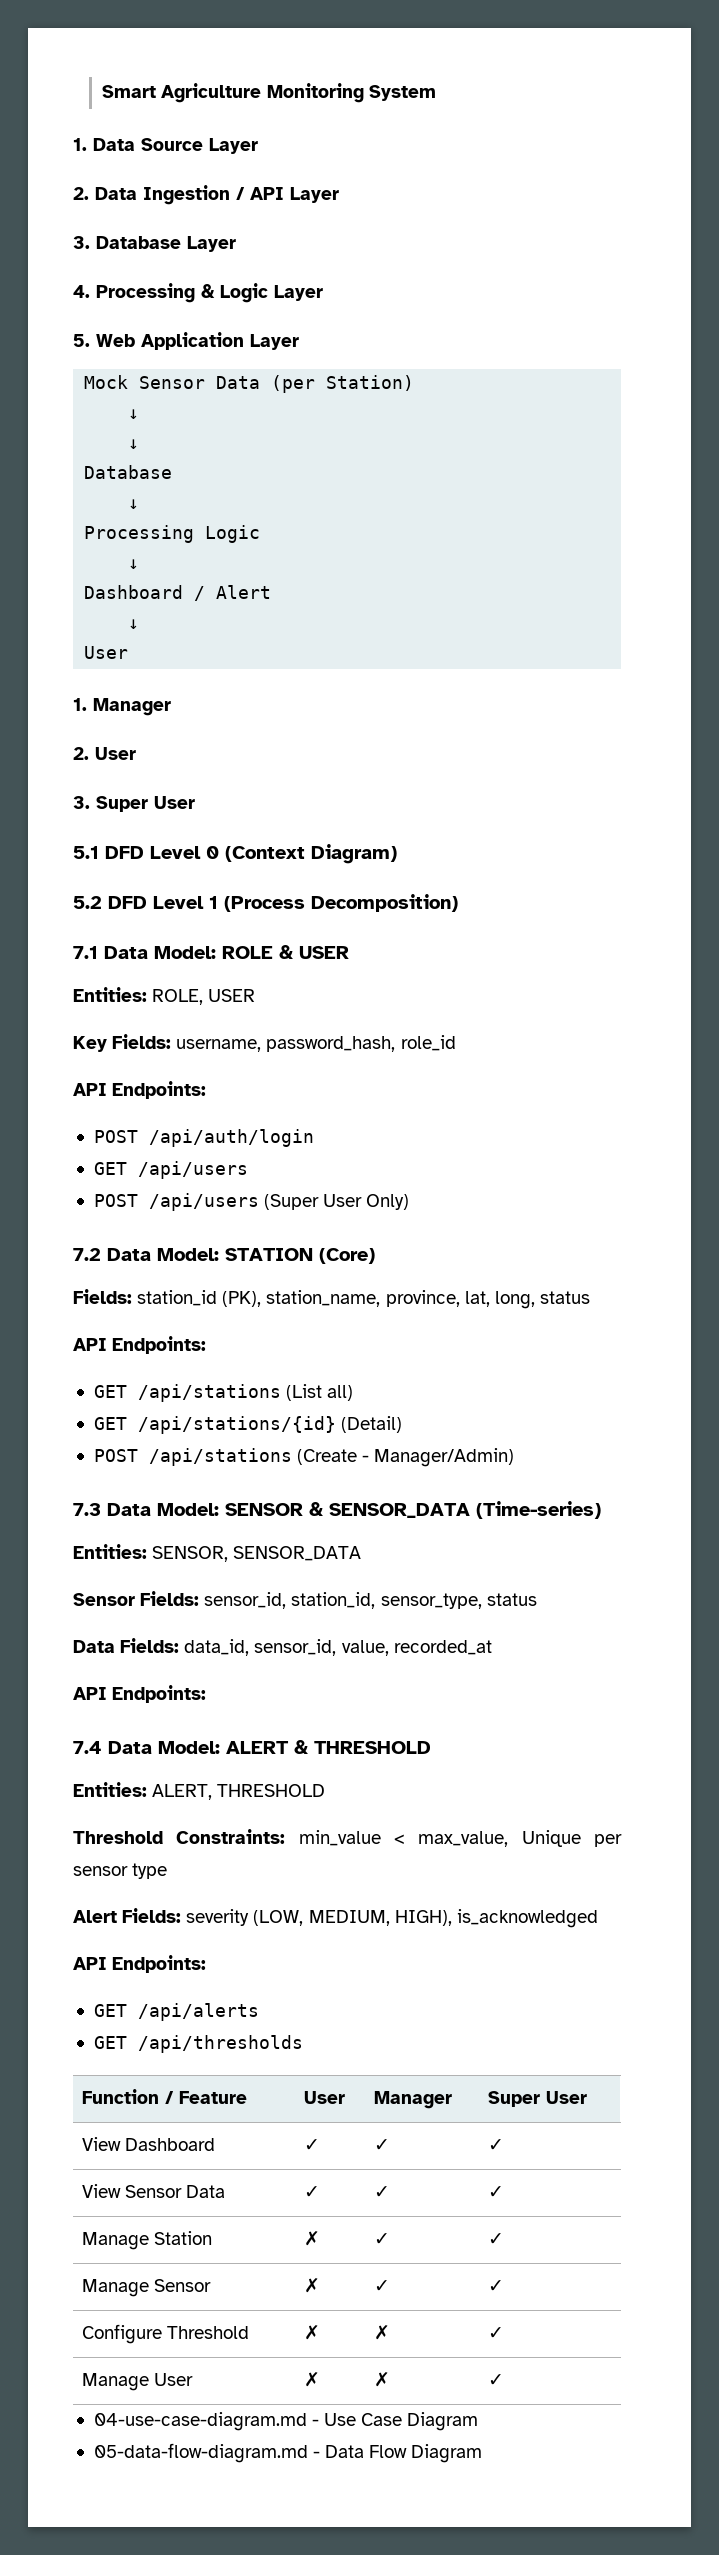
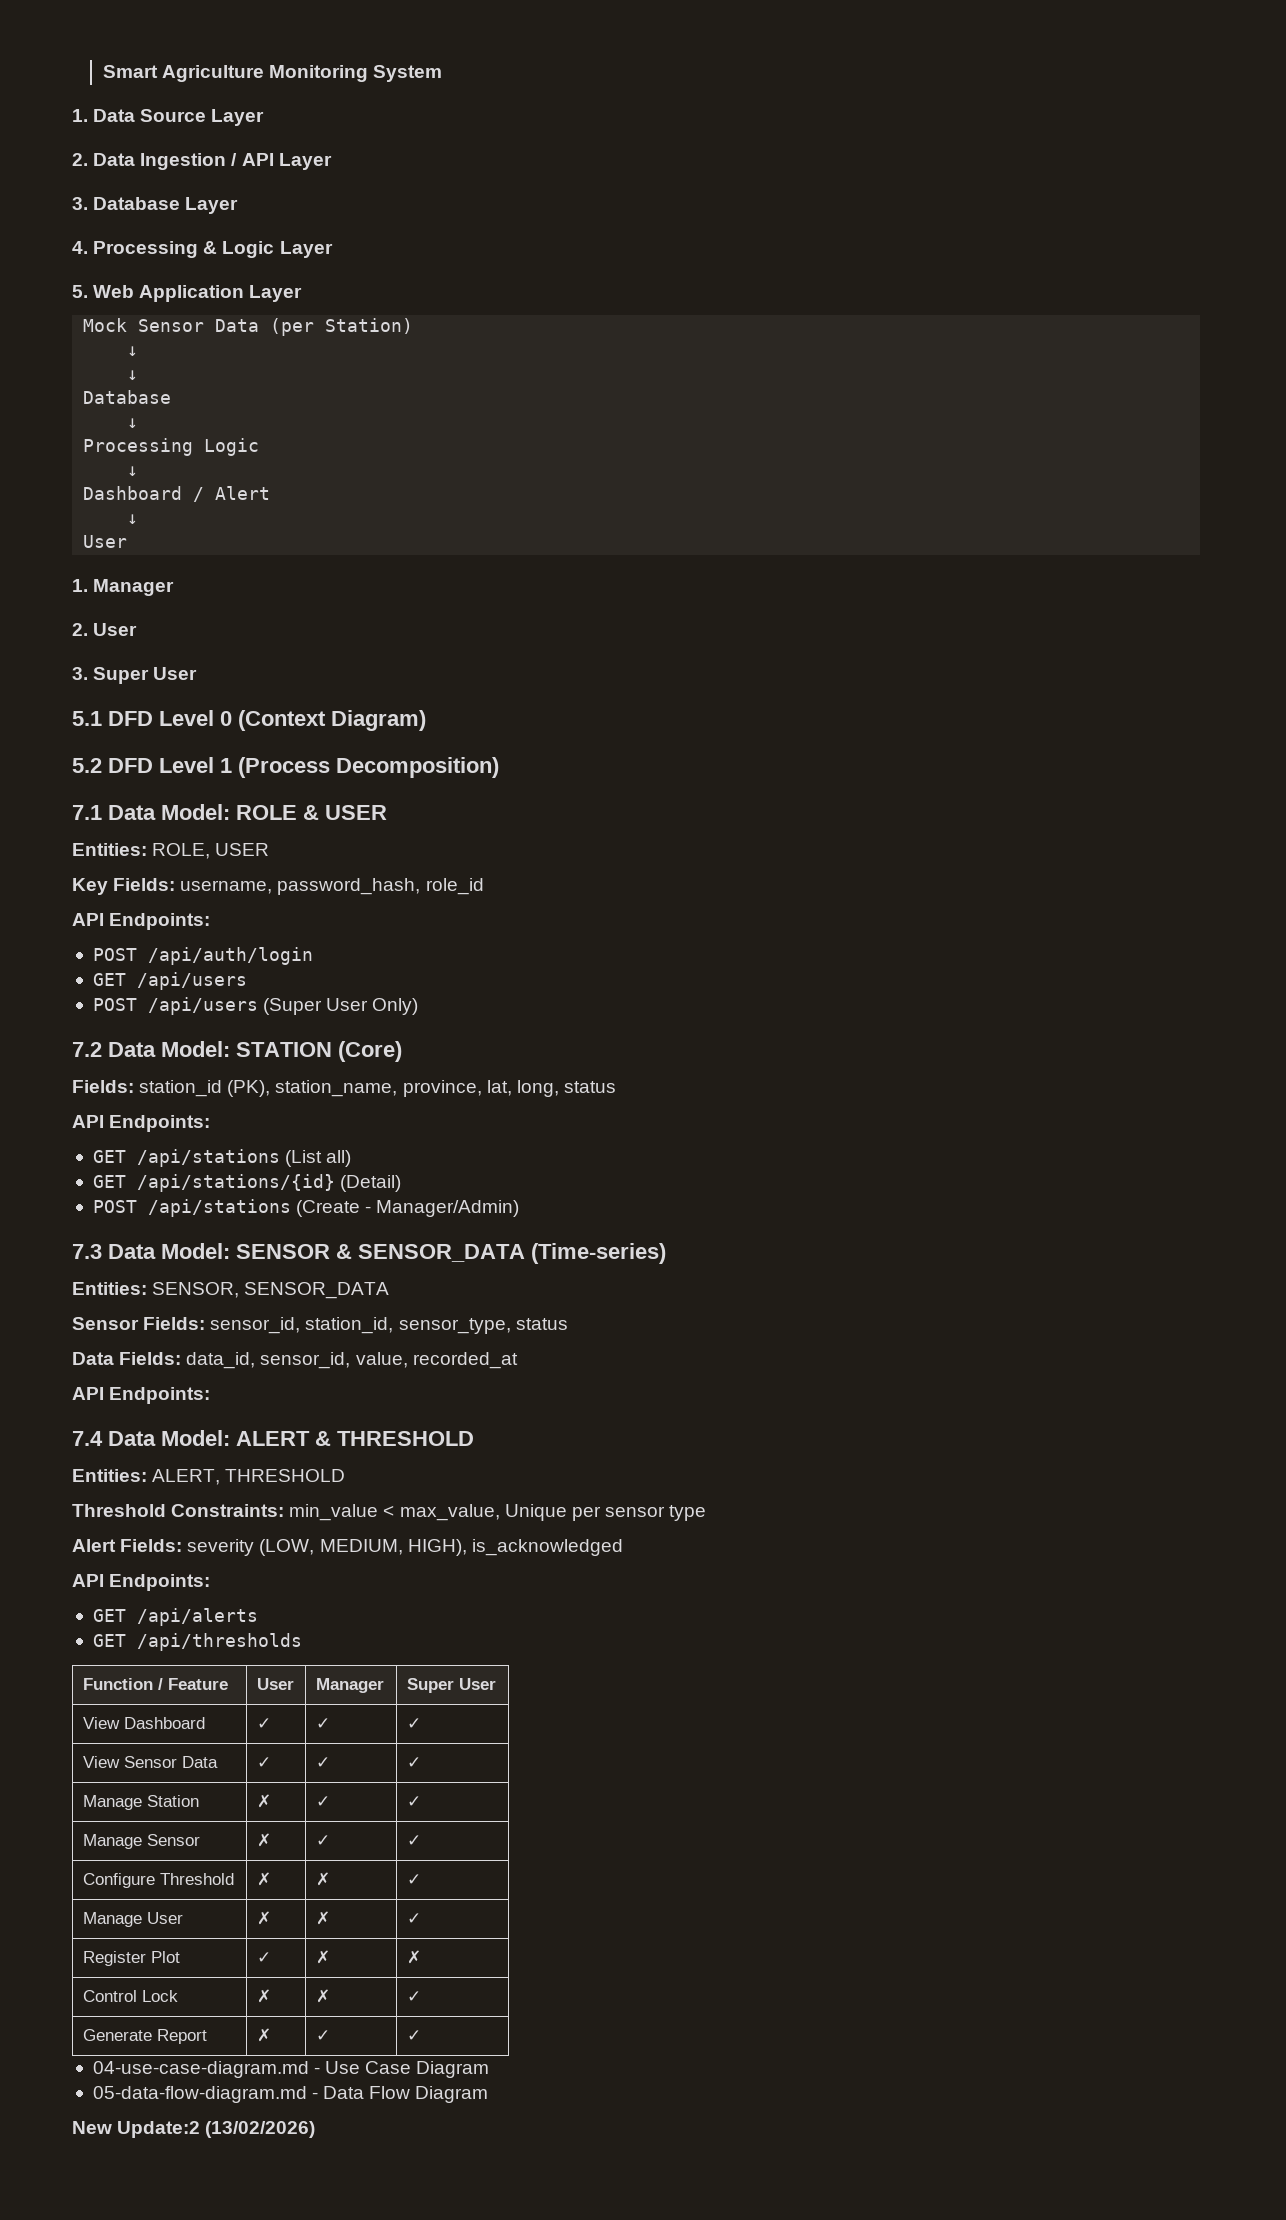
(504, 2380) none -> [82,1951,180,1966] [256,1952,271,1963] [315,1950,330,1964] [406,1950,421,1964] [82,1990,178,2002] [256,1989,271,2003] [315,1989,330,2003] [406,1991,421,2002] [82,2029,207,2044] [256,2028,271,2042] [315,2030,330,2041] [406,2030,421,2041] // Register Plot | ✓ | ✗ | ✗ // Control Lock | ✗ | ✗ | ✓ // Generate Report | ✗ | ✓ | ✓
(483, 2453) none -> [72,2121,316,2138] // New Update:2 (13/02/2026)

